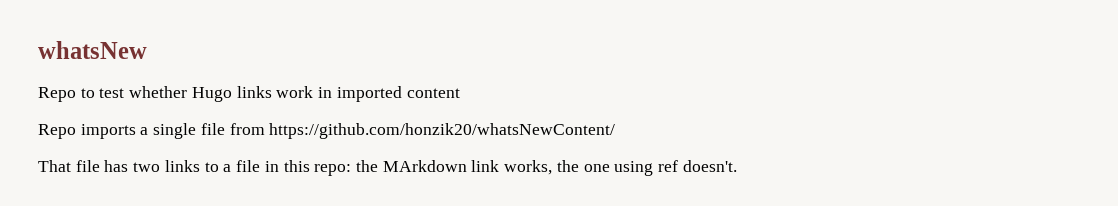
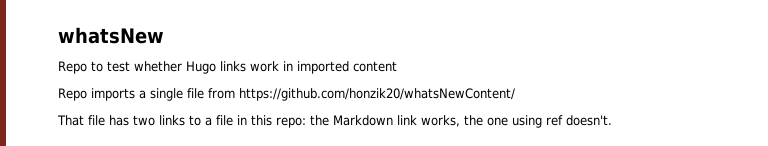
[382,160,467,172] MArkdown -> [333,115,393,126] Markdown

